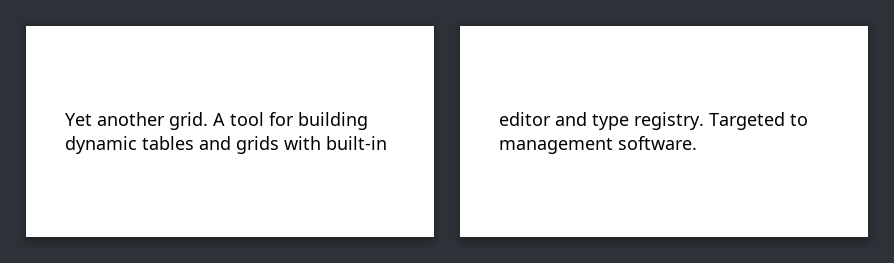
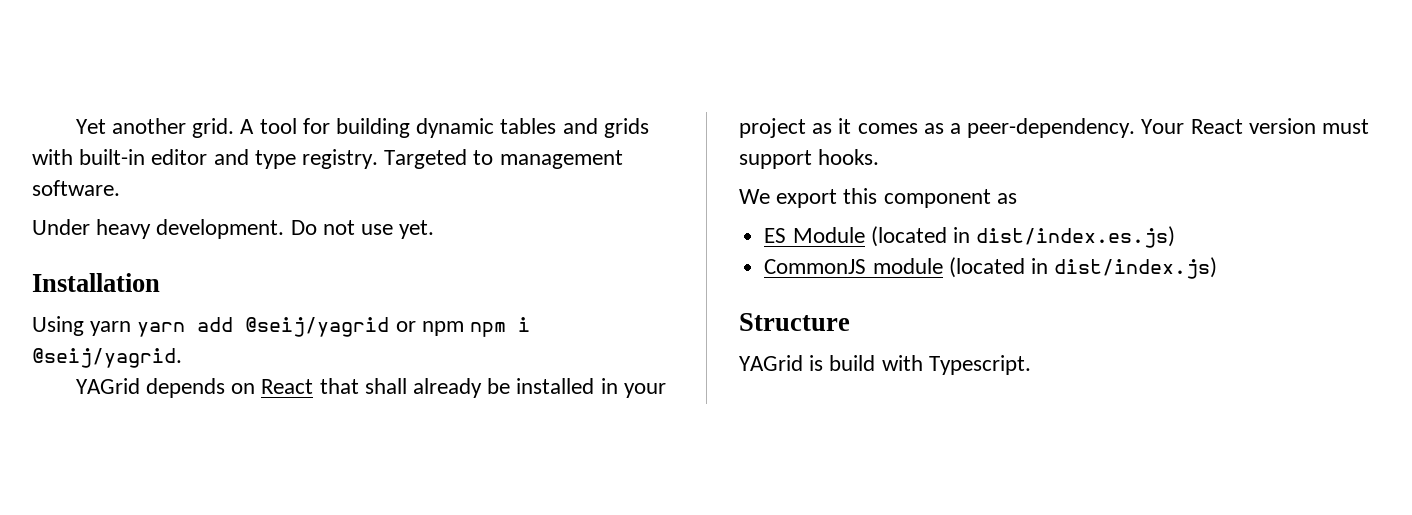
(697, 143) none -> [32,219,435,239] [32,273,160,292] [32,316,531,337] [32,348,182,368] [75,378,666,398] [739,118,1370,138] [739,149,880,169] [739,188,1017,208] [764,226,1176,248] [764,257,1218,279] [739,313,850,331] [739,355,1031,375] // Under heavy development. Do not use yet. // Installation // Using yarn yarn add @seij/yagrid or npm npm i @seij/yagrid. // YAGrid depends on React that shall already be installed in your project as it comes as a peer-dependency. Your React version must support hooks. // We export this component as // ES Module (located in dist/index.es.js) // CommonJS module (located in dist/index.js) // Structure // YAGrid is build with Typescript.

